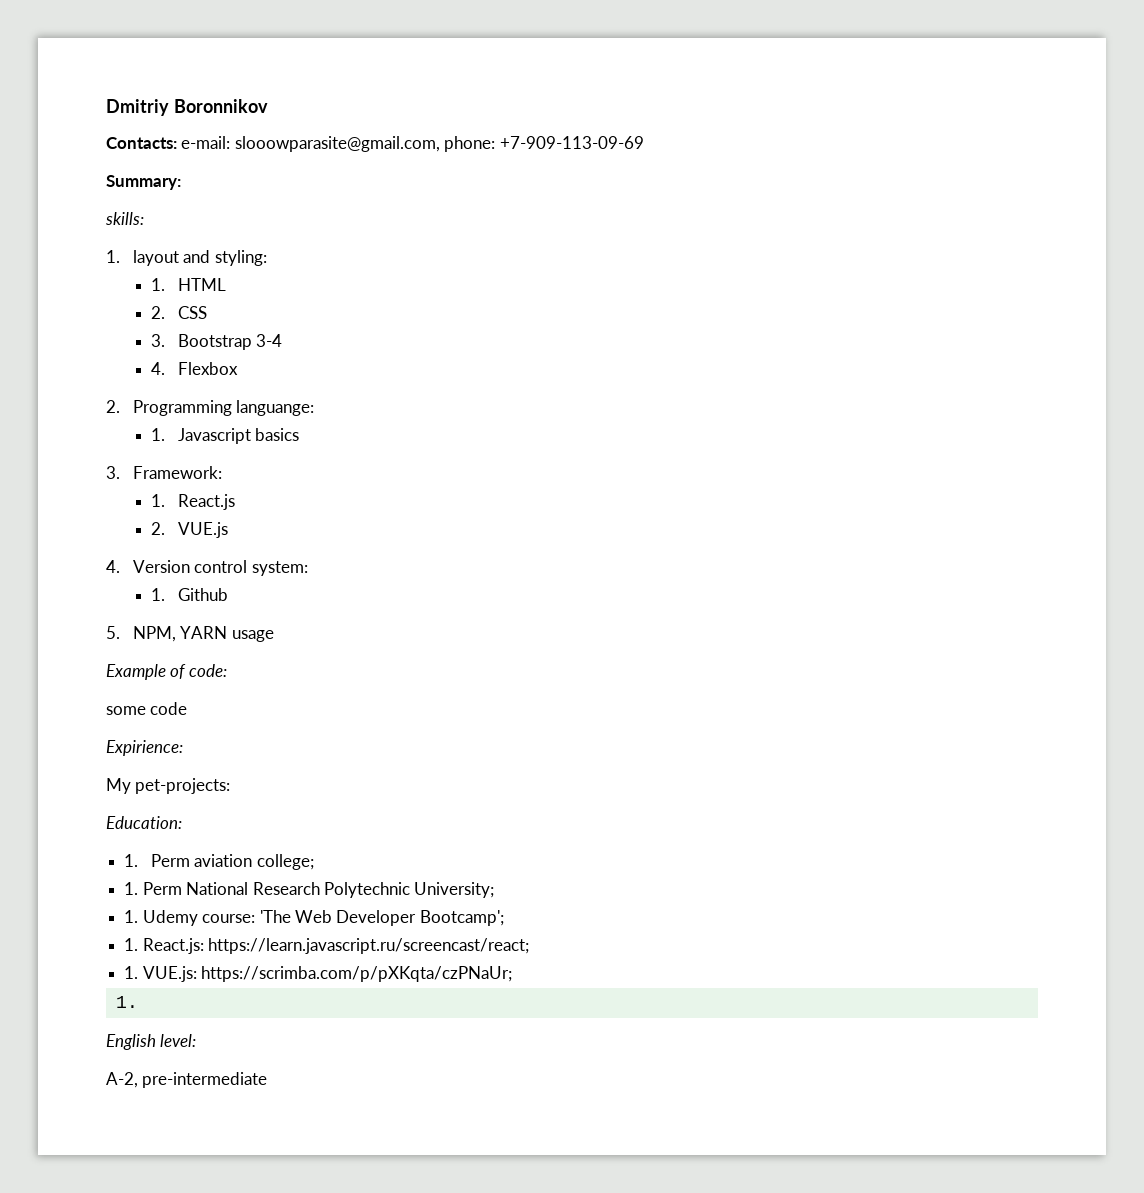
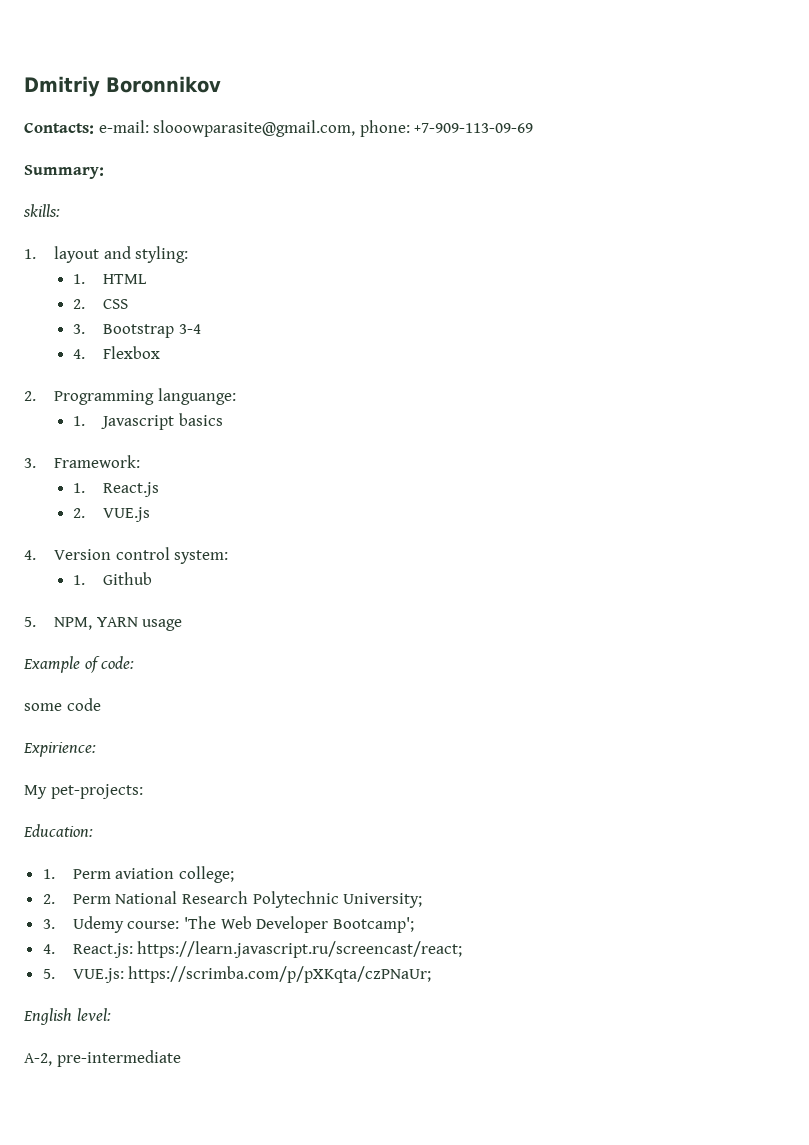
[124,882,139,895] 1. -> [42,894,55,904] 2.
[124,910,139,923] 1. -> [42,919,55,929] 3.
[124,938,139,951] 1. -> [42,944,55,954] 4.
[124,966,139,979] 1. -> [42,969,55,979] 5.
[115,996,138,1008] // 1. -> (432, 974) none

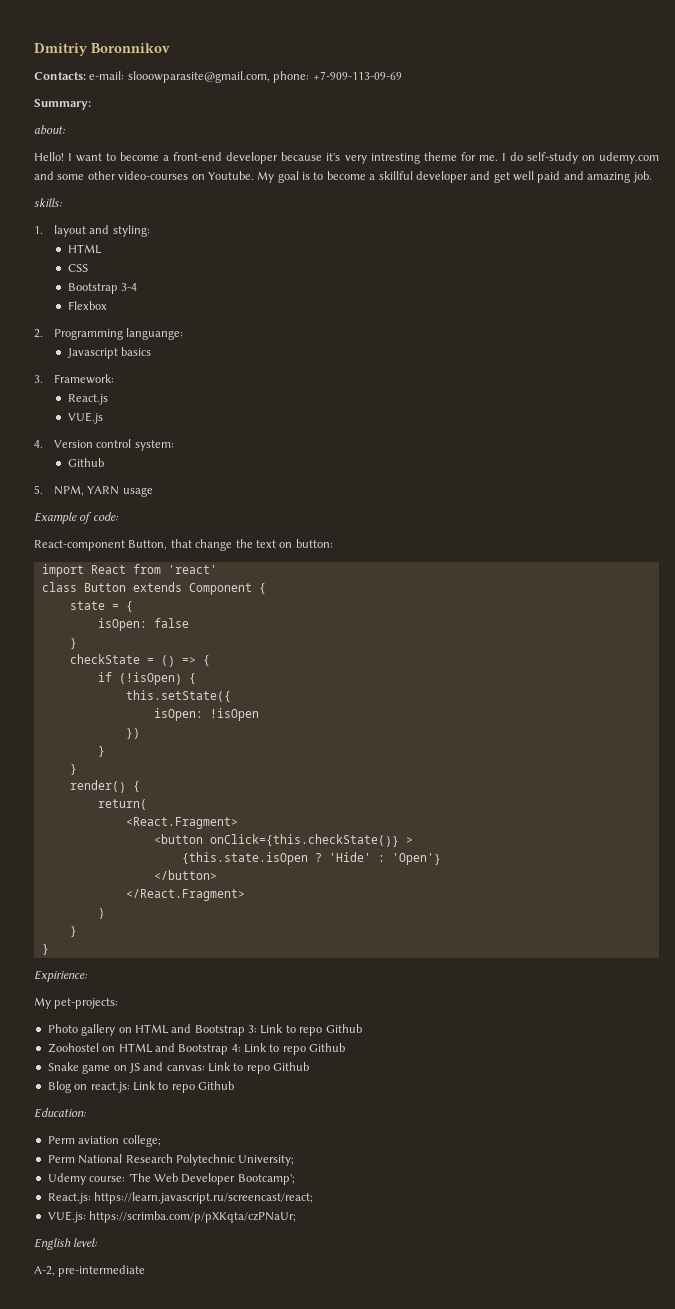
(104, 172) none -> [34,125,66,135] [34,152,659,164] [34,171,652,183] // about: // Hello! I want to become a front-end developer because it's very intresting theme for me. I do self-study on udemy.com and some other video-courses on Youtube. My goal is to become a skillful developer and get well paid and amazing job.
[72,274,85,284] 1. -> (150, 231) none
[72,299,85,309] 2. -> (102, 249) none
[72,324,85,334] 3. -> (88, 268) none
[72,349,85,359] 4. -> (137, 287) none
[72,416,85,426] 1. -> (184, 334) none
[72,483,85,493] 1. -> (114, 379) none
[72,508,85,518] 2. -> (108, 399) none
[72,575,85,585] 1. -> (174, 445) none
[24,698,101,711] [23,742,96,757] [24,784,143,799] some code // Expirience: // My pet-projects: -> [34,539,333,551] [41,564,217,577] [41,582,266,595] [69,601,133,612] [97,618,189,631] [69,638,77,649] [69,654,210,667] [97,672,196,685] [125,690,231,702] [153,708,259,721] [125,728,140,739] [97,746,105,757] [69,764,77,775] [69,780,140,793] [97,799,147,810] [125,817,238,829] [153,834,413,847] [181,852,441,865] [153,870,217,880] [125,889,245,901] [97,908,105,919] [69,926,77,937] [41,944,49,955] [34,970,88,982] [34,997,119,1009] [47,1024,362,1036] [47,1043,346,1055] [47,1062,310,1074] [47,1081,234,1093] React-component Button, that change the text on button: // import React from 'react' // class Button extends Component { // state = { // isOpen: false // } // checkState = () => { // if (!isOpen) { // this.setState({ // isOpen: !isOpen // }) // } // } // render() { // return( // <React.Fragment> // <button onClick={this.checkState()} > // {this.state.isOpen ? 'Hide' : 'Open'} // </button> // </React.Fragment> // ) // } // } // Expirience: // My pet-projects: // Photo gallery on HTML and Bootstrap 3: Link to repo Github // Zoohostel on HTML and Bootstrap 4: Link to repo Github // Snake game on JS and canvas: Link to repo Github // Blog on react.js: Link to repo Github
[42,869,55,879] 1. -> (87, 1113) none
[42,894,55,904] 2. -> (161, 1141) none
[42,919,55,929] 3. -> (295, 1160) none
[42,944,55,954] 4. -> (295, 1179) none
[42,969,55,979] 5. -> (314, 1198) none

